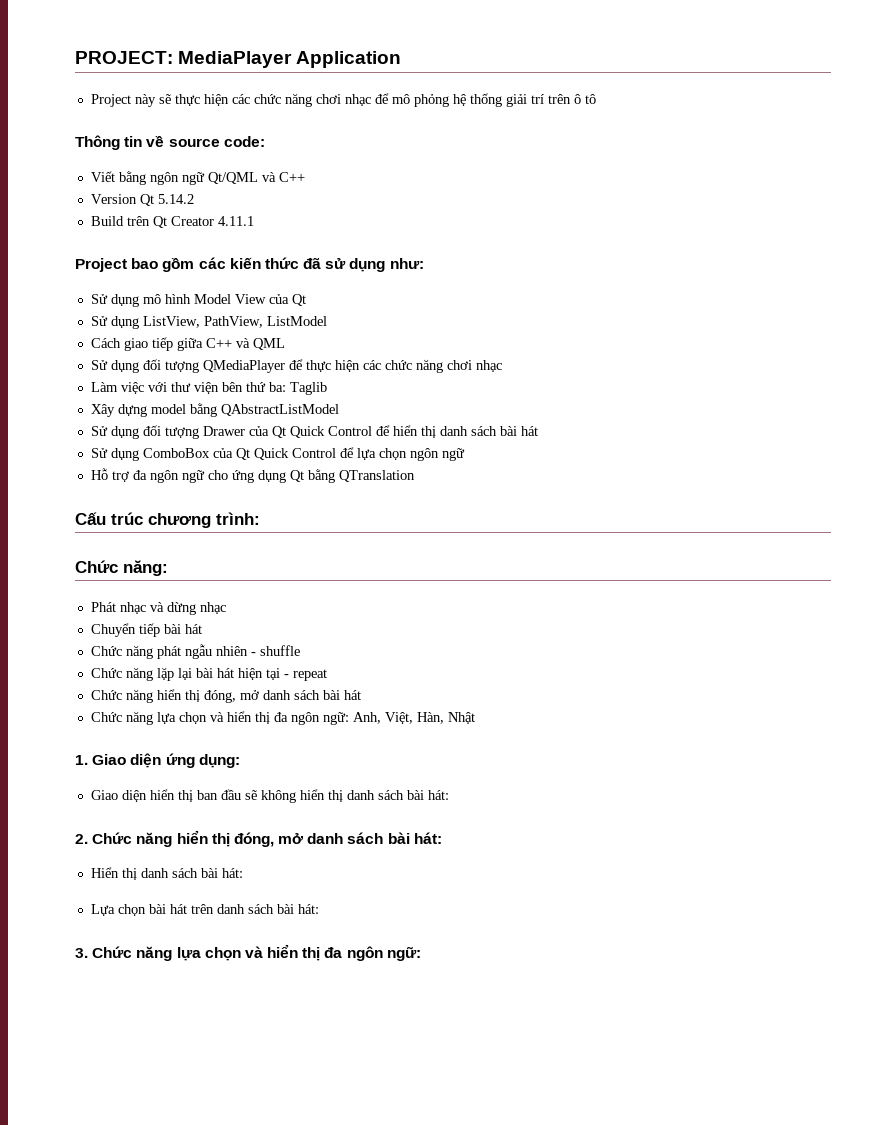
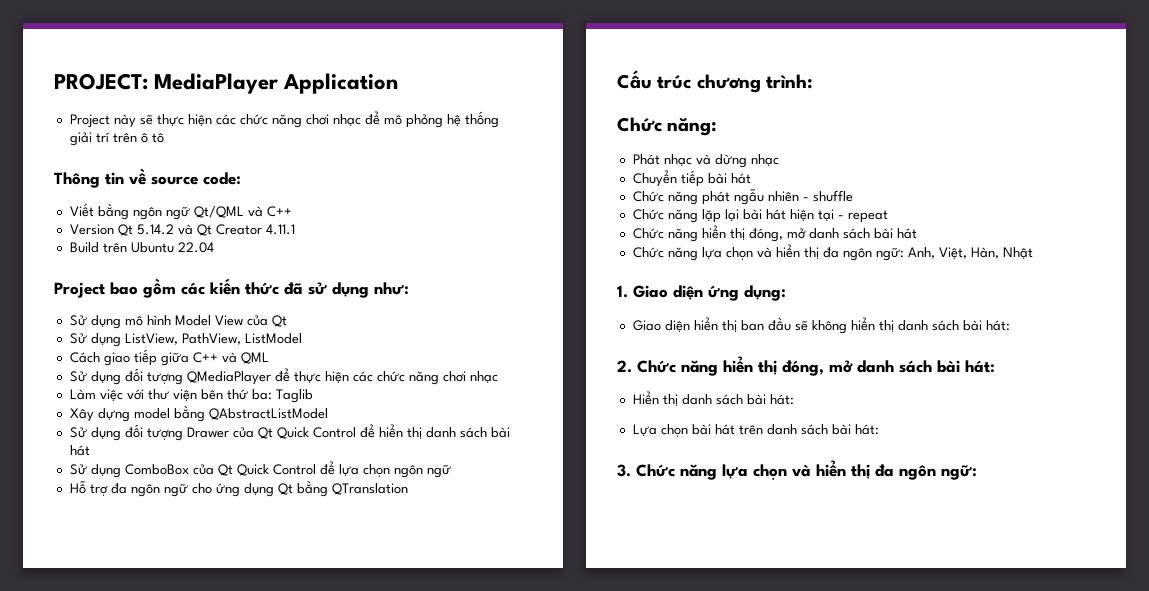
(194, 199) none -> [177,224,295,236] và Qt Creator 4.11.1
[152,216,254,228] Qt Creator 4.11.1 -> [130,242,214,253] Ubuntu 22.04

